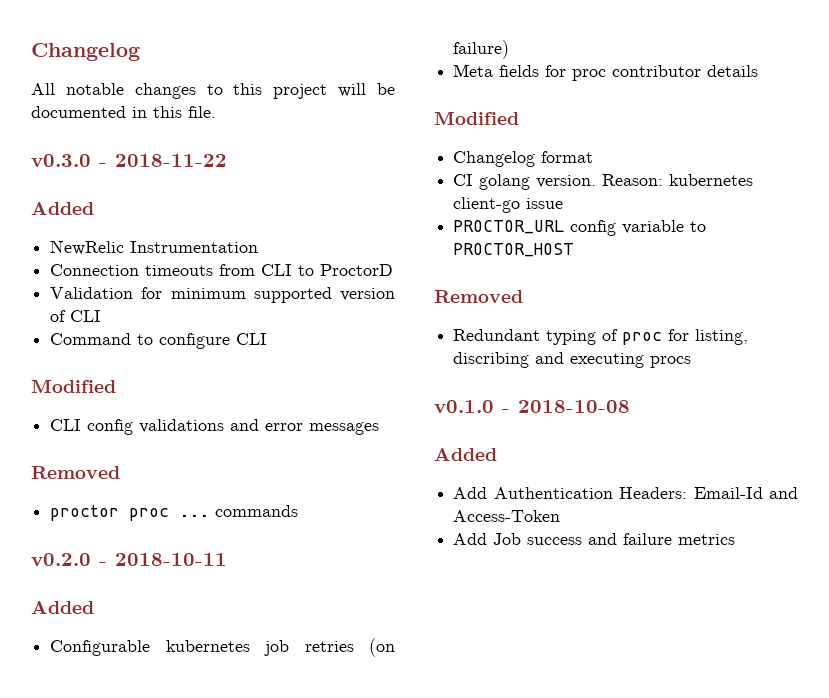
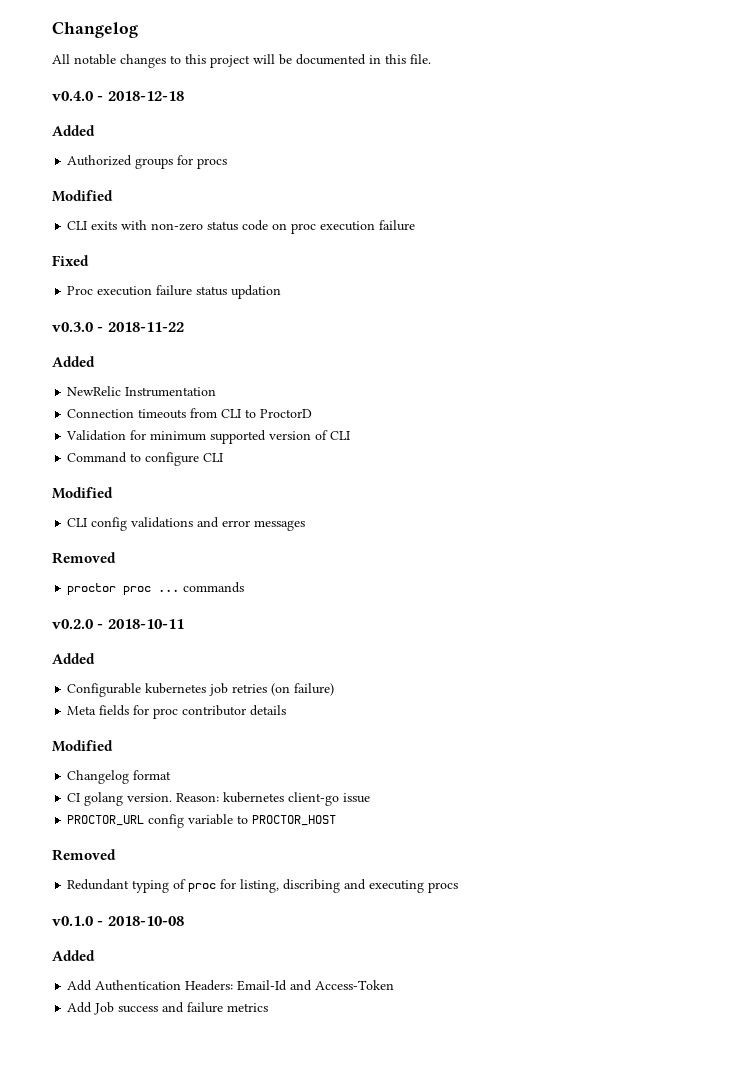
(216, 112) none -> [52,91,184,101] [52,125,95,136] [67,155,228,169] [52,190,113,202] [67,220,416,234] [52,255,89,266] [67,285,282,299] // v0.4.0 - 2018-12-18 // Added // Authorized groups for procs // Modified // CLI exits with non-zero status code on proc execution failure // Fixed // Proc execution failure status updation

